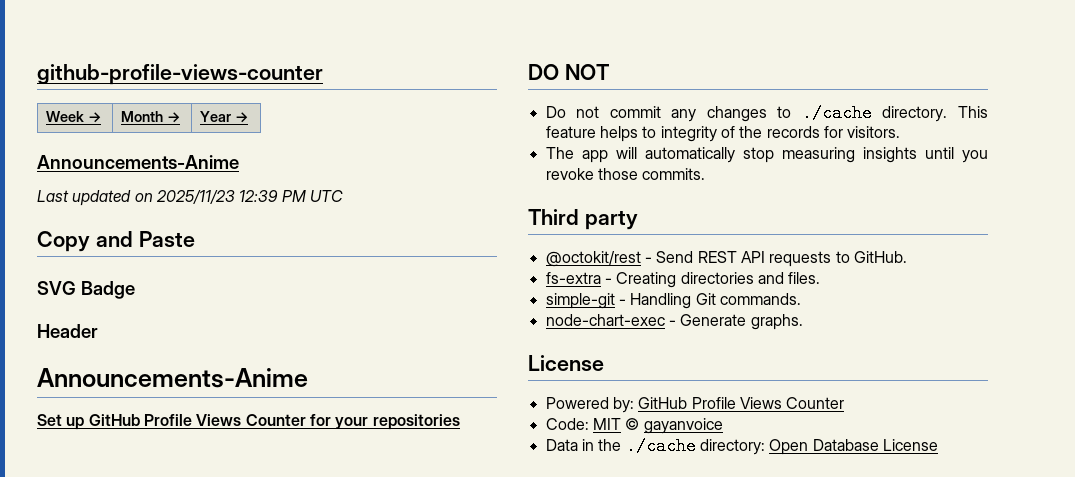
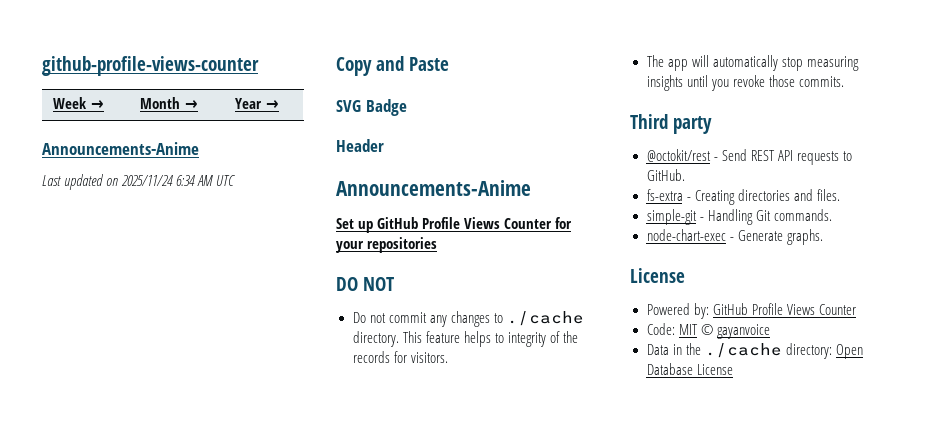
[155,190,306,204] 2025/11/23 12:39 PM -> [121,175,214,186] 2025/11/24 6:34 AM

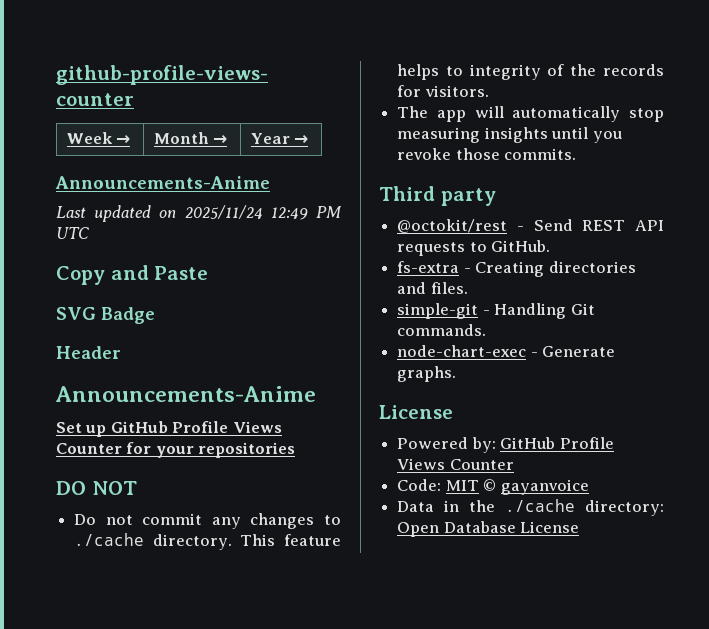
[176,175,214,186] 6:34 AM -> [270,206,343,220] 12:49 PM

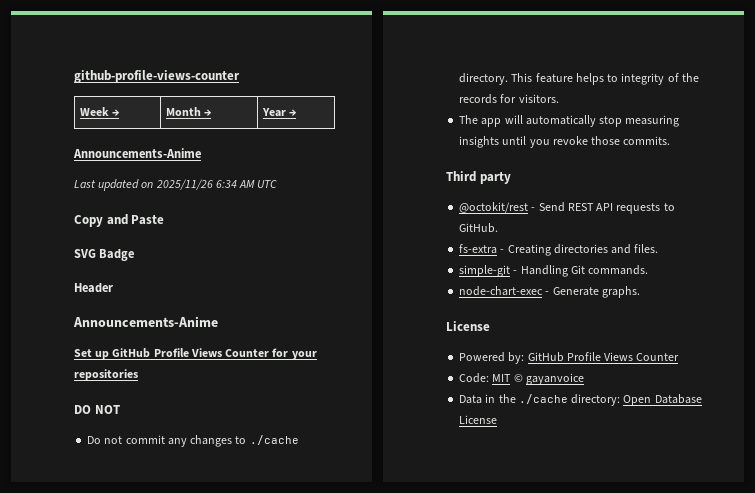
[184,205,343,220] 2025/11/24 12:49 PM -> [155,179,256,190] 2025/11/26 6:34 AM

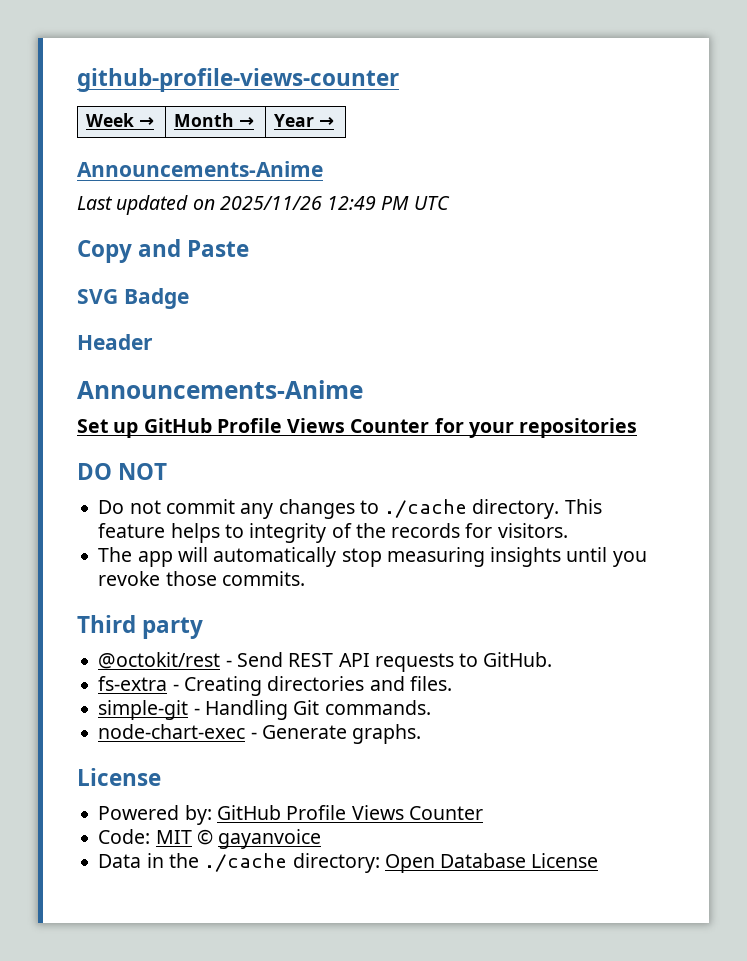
[215,180,256,188] 6:34 AM -> [327,196,410,210] 12:49 PM

